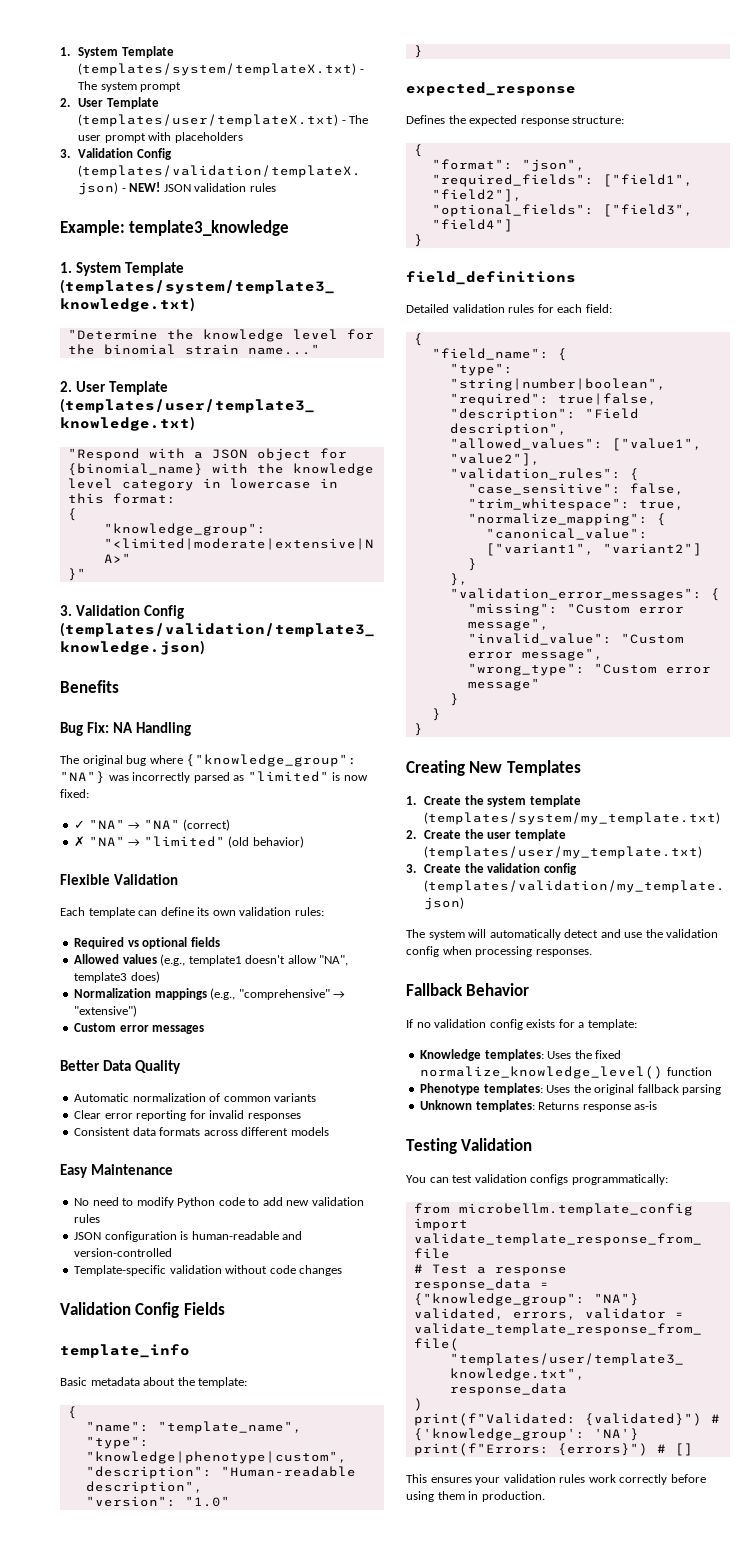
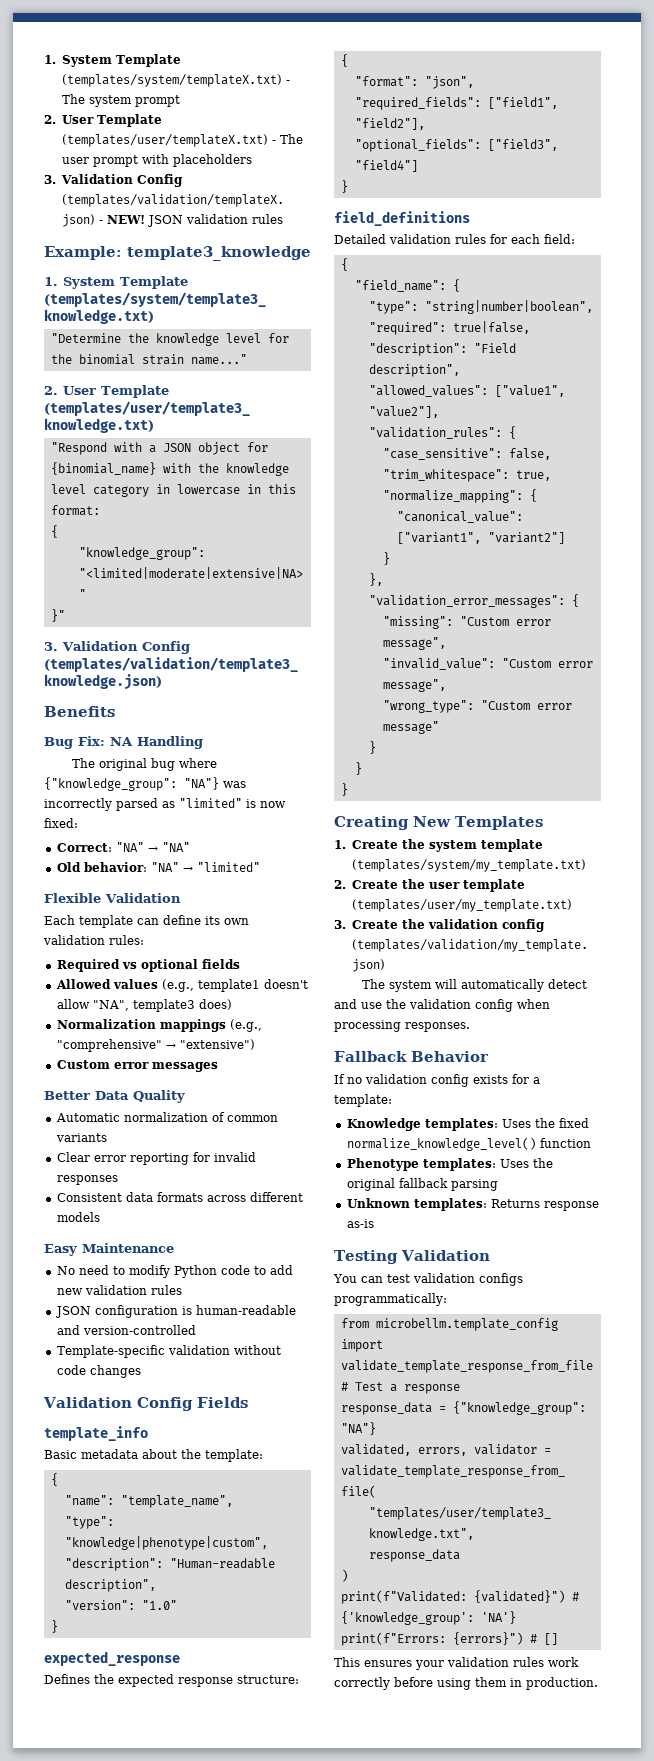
[74,820,86,829] ✓ -> [56,843,112,852] Correct:
[183,819,231,831] [74,836,86,847] (correct) // ✗ -> [56,862,147,872] // Old behavior:
[228,836,304,848] (old behavior) -> (260, 867) none

